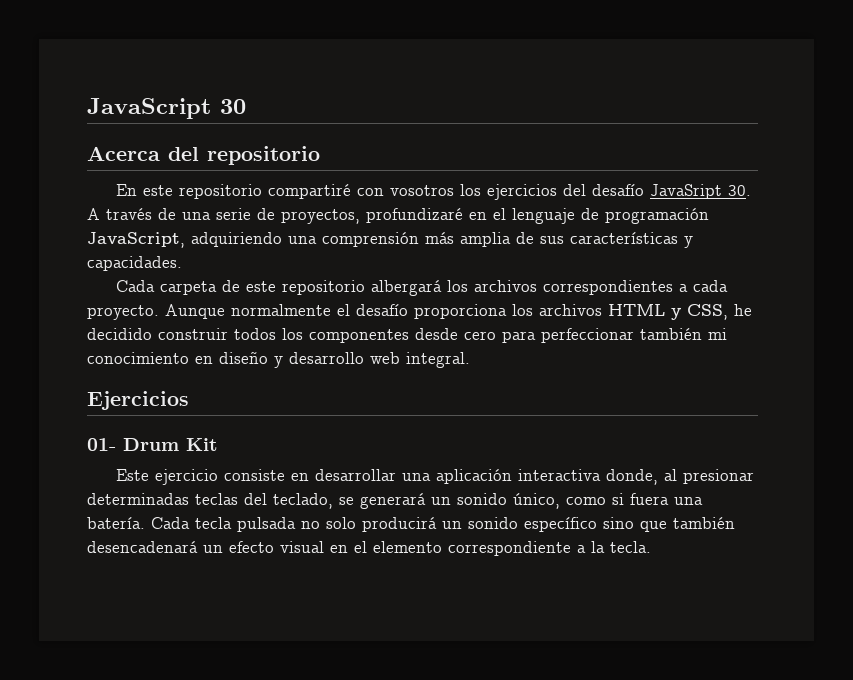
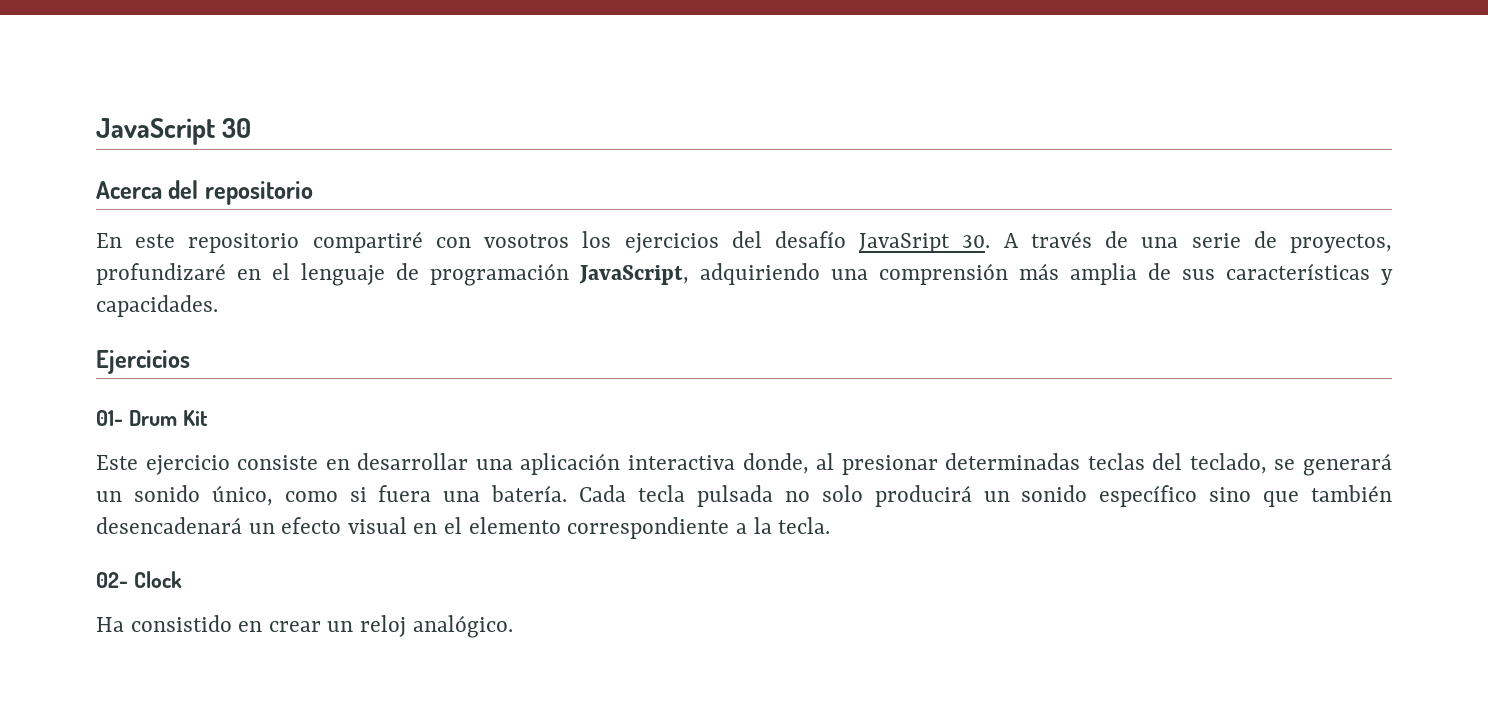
[115,280,728,296] [87,304,752,320] [87,328,727,343] [87,351,470,368] // Cada carpeta de este repositorio albergará los archivos correspondientes a cada proyecto. Aunque normalmente el desafío proporciona los archivos HTML y CSS, he decidido construir todos los componentes desde cero para perfeccionar también mi conocimiento en diseño y desarrollo web integral. -> (218, 306) none
(651, 547) none -> [96,571,182,588] [96,615,513,638] // 02- Clock // Ha consistido en crear un reloj analógico.

